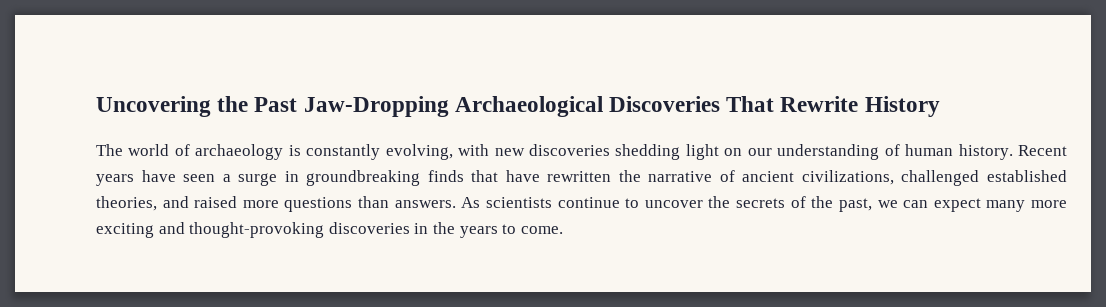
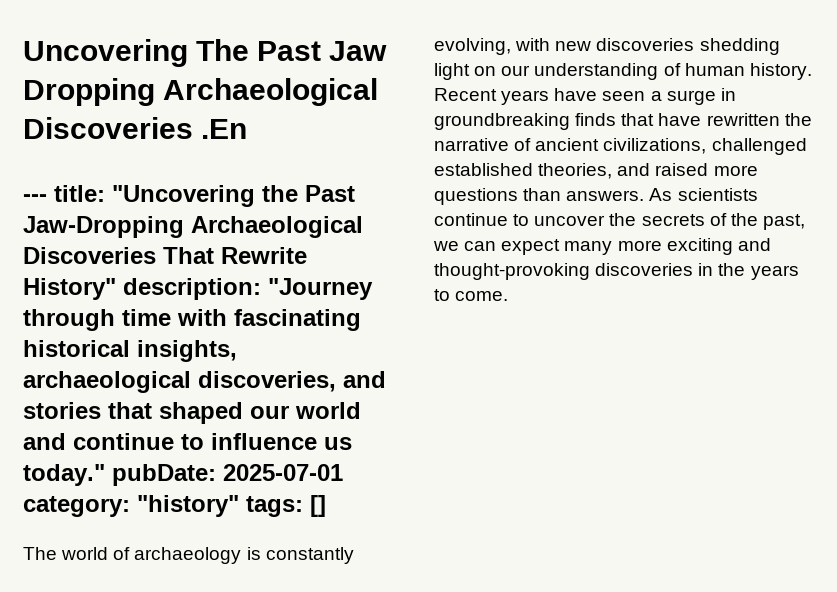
(211, 106) none -> [196,39,388,61] [23,78,379,106] [23,117,248,139] [23,185,255,207] The Past Jaw Dropping Archaeological Discoveries .En // --- title: "Uncovering
[864,96,940,117] History -> [23,278,373,300] [23,309,361,331] [23,340,237,362] [23,371,386,393] [23,402,361,424] [23,433,352,450] [23,464,343,486] [23,495,326,517] History" description: "Journey through time with fascinating historical insights, archaeological discoveries, and stories that shaped our world and continue to influence us today." pubDate: 2025-07-01 category: "history" tags: []

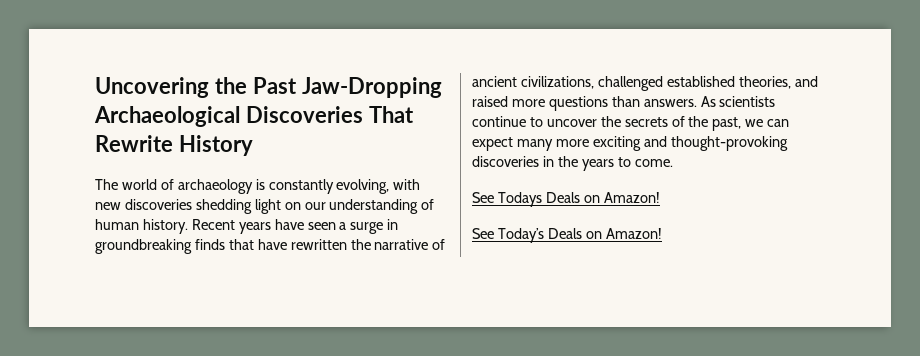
[196,39,388,61] [23,78,379,106] [23,117,248,139] [23,185,255,207] The Past Jaw Dropping Archaeological Discoveries .En // --- title: "Uncovering -> (209, 87) none
[23,278,373,300] [23,309,361,331] [23,340,237,362] [23,371,386,393] [23,402,361,424] [23,433,352,450] [23,464,343,486] [23,495,326,517] History" description: "Journey through time with fascinating historical insights, archaeological discoveries, and stories that shaped our world and continue to influence us today." pubDate: 2025-07-01 category: "history" tags: [] -> [178,135,253,156] History
(509, 296) none -> [472,192,660,207] [472,228,662,243] // See Todays Deals on Amazon! // See Today’s Deals on Amazon!

